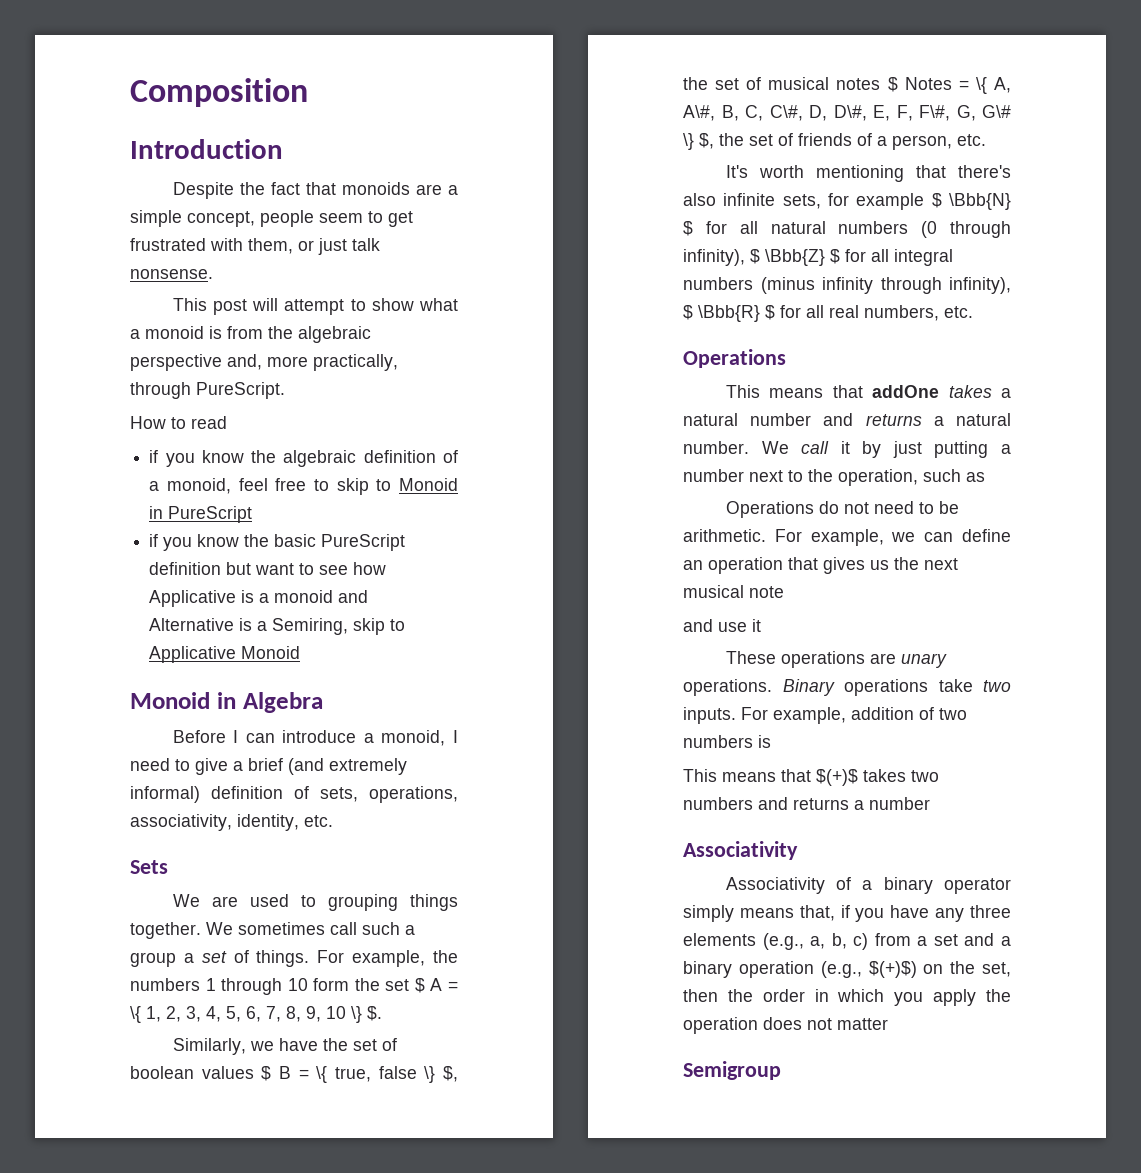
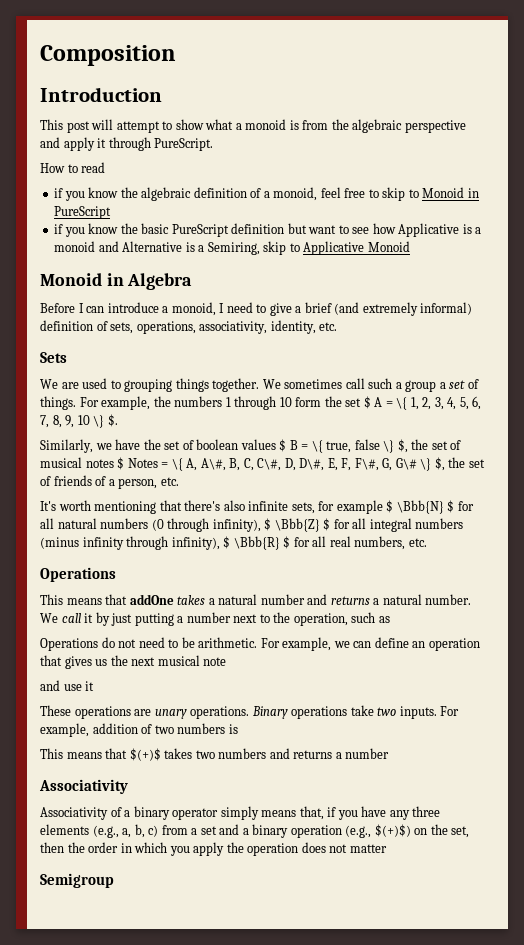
[172,182,458,199] [130,210,413,227] [130,238,380,255] [130,269,213,279] // Despite the fact that monoids are a simple concept, people seem to get frustrated with them, or just talk nonsense. -> (162, 94) none
[227,354,398,371] and, more practically, -> [40,137,107,151] and apply it

